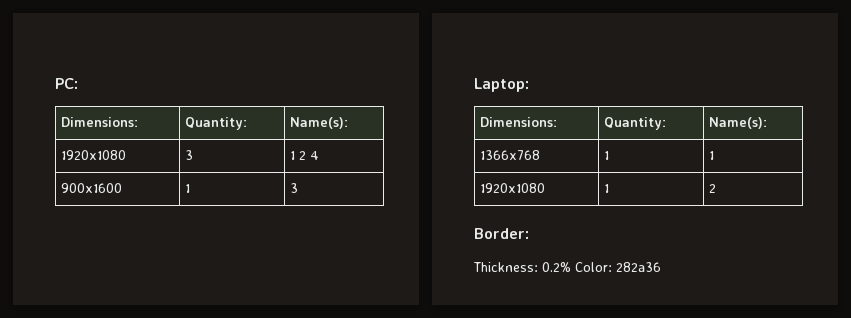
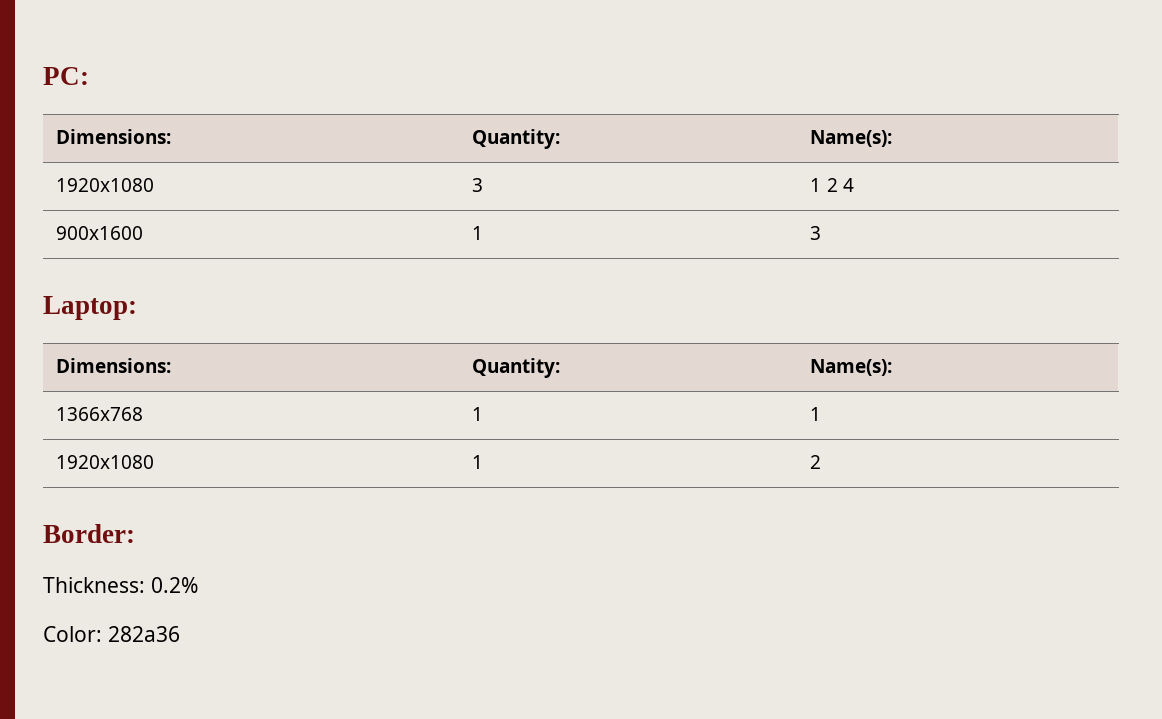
(571, 267) none -> (198, 585) //

